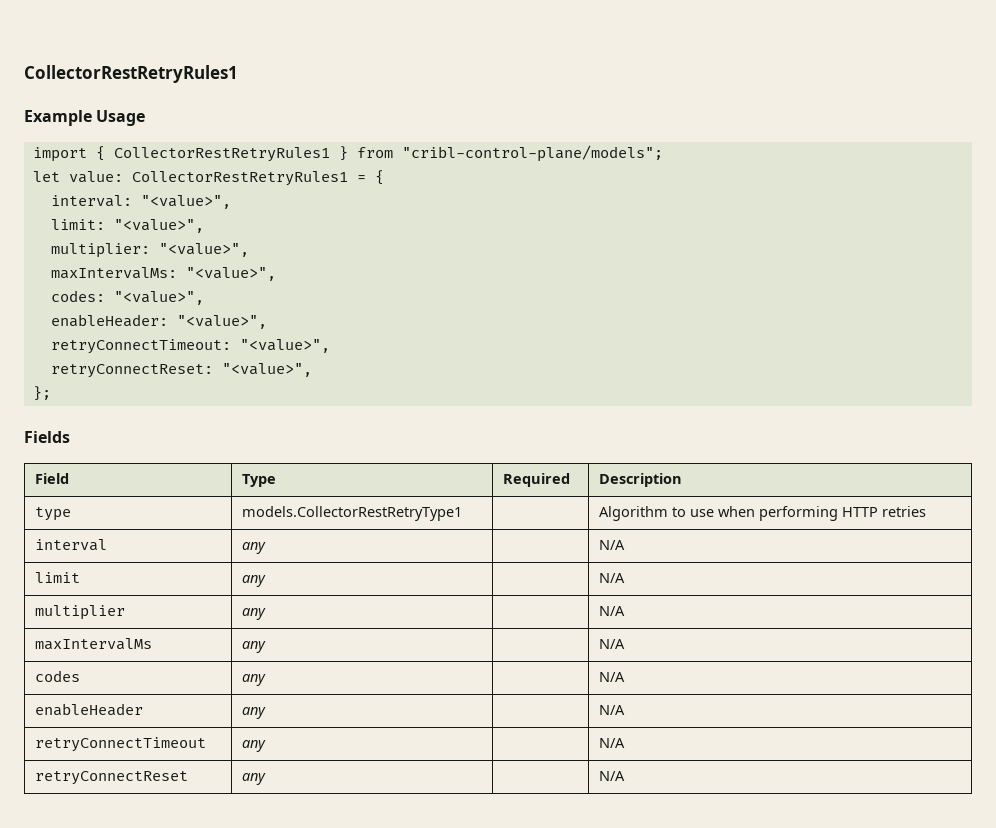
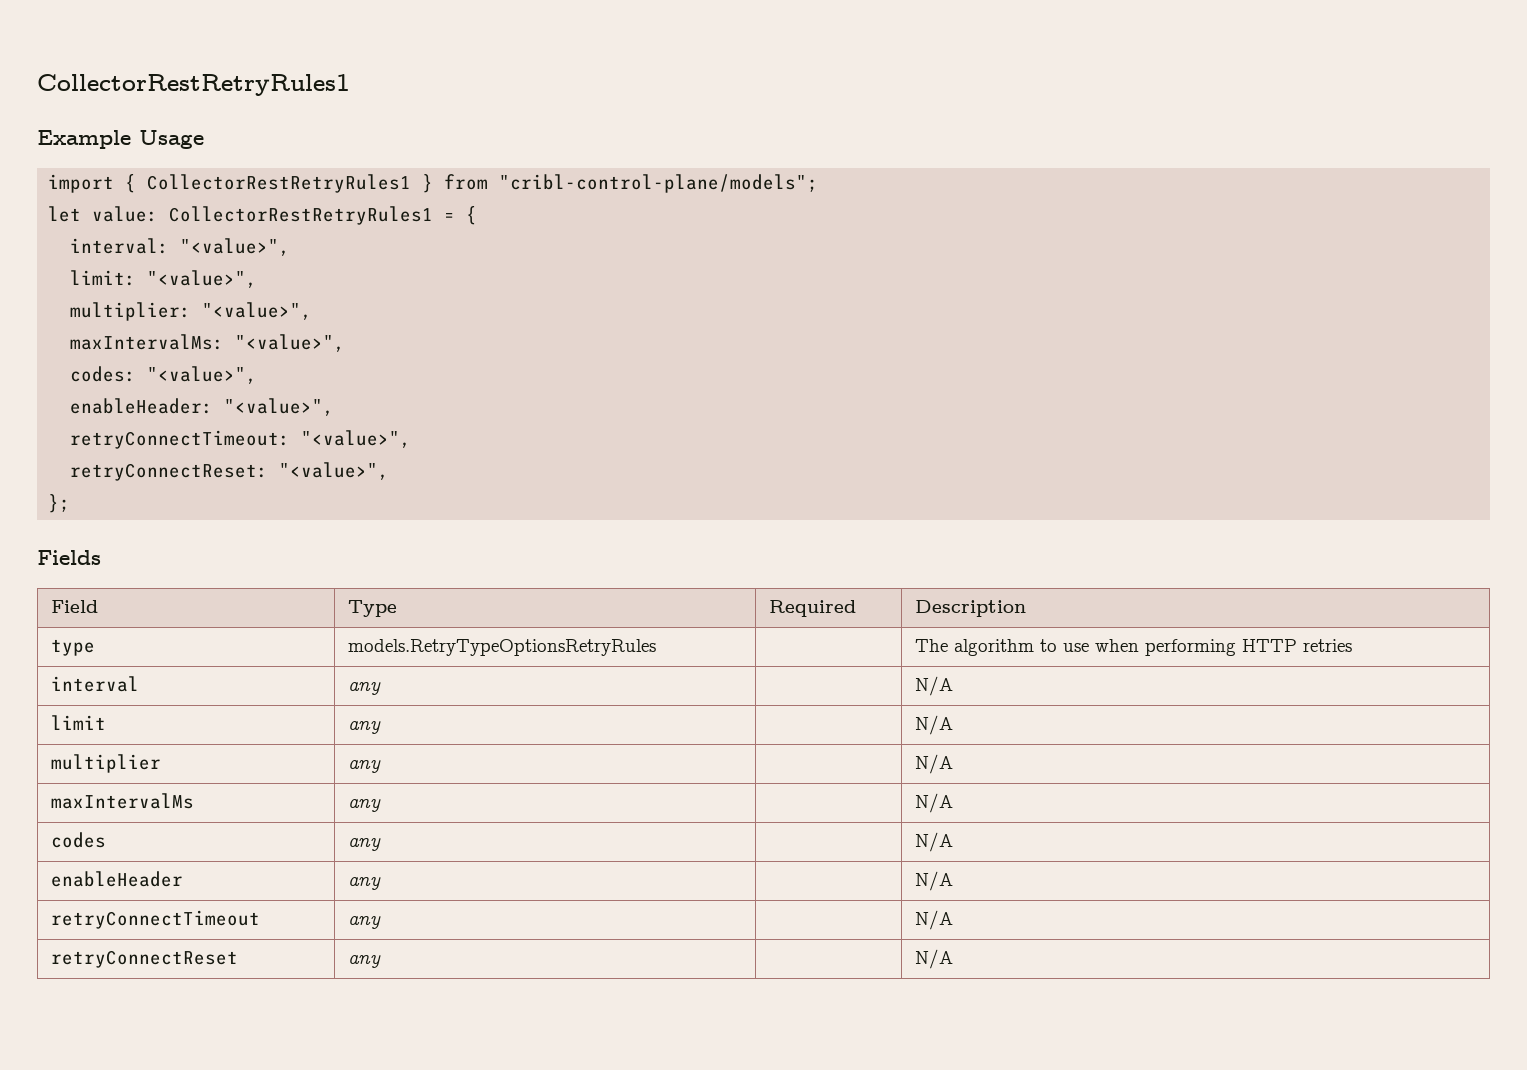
[241,506,462,521] [598,506,668,521] models.CollectorRestRetryType1 | | Algorithm -> [348,639,657,656] [915,639,1035,656] models.RetryTypeOptionsRetryRules | | The algorithm

